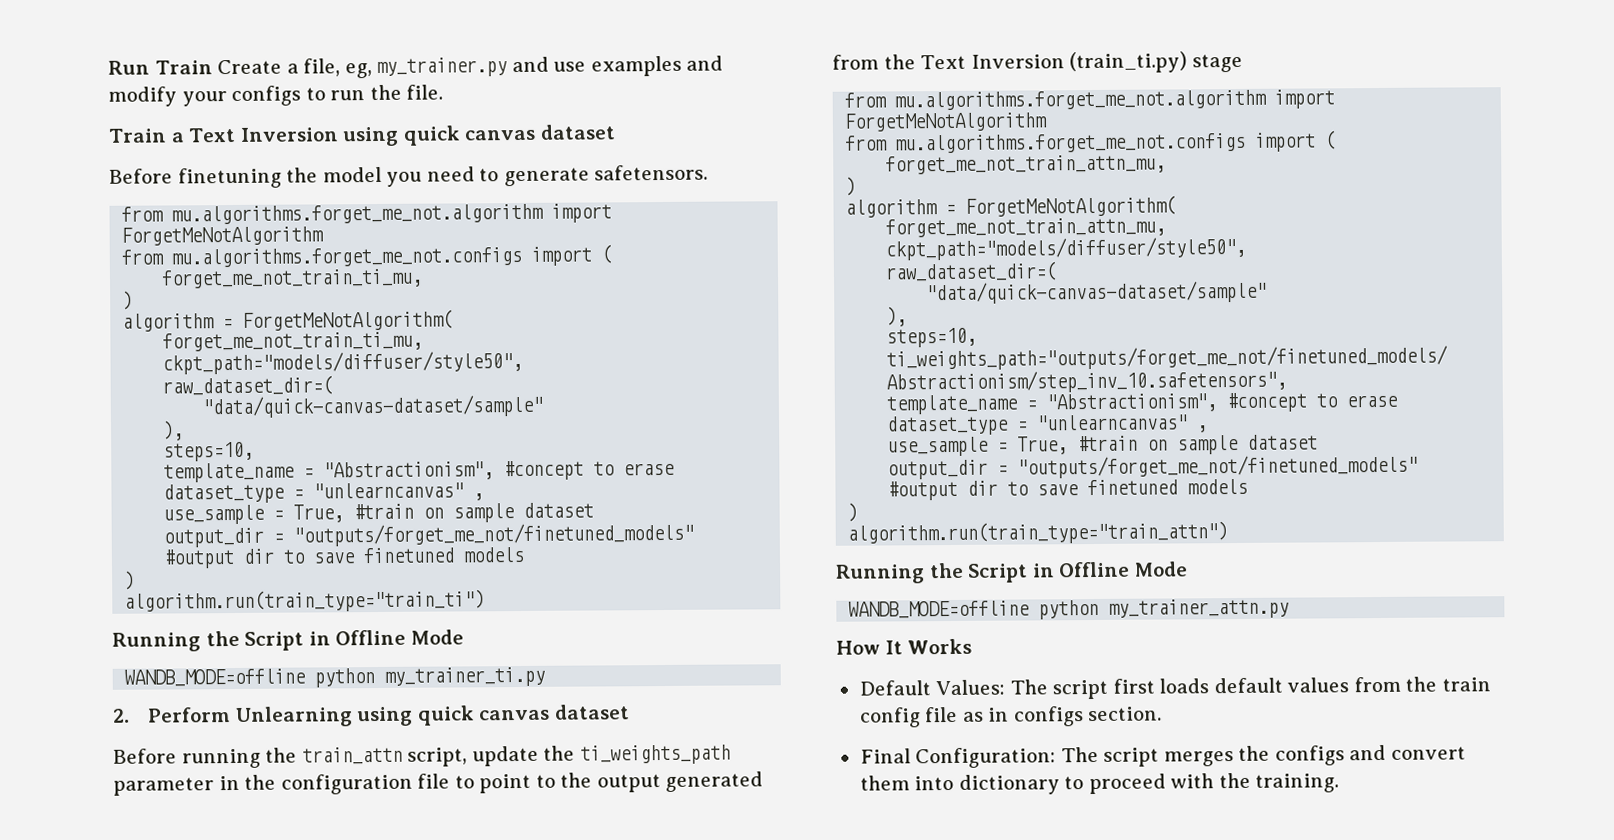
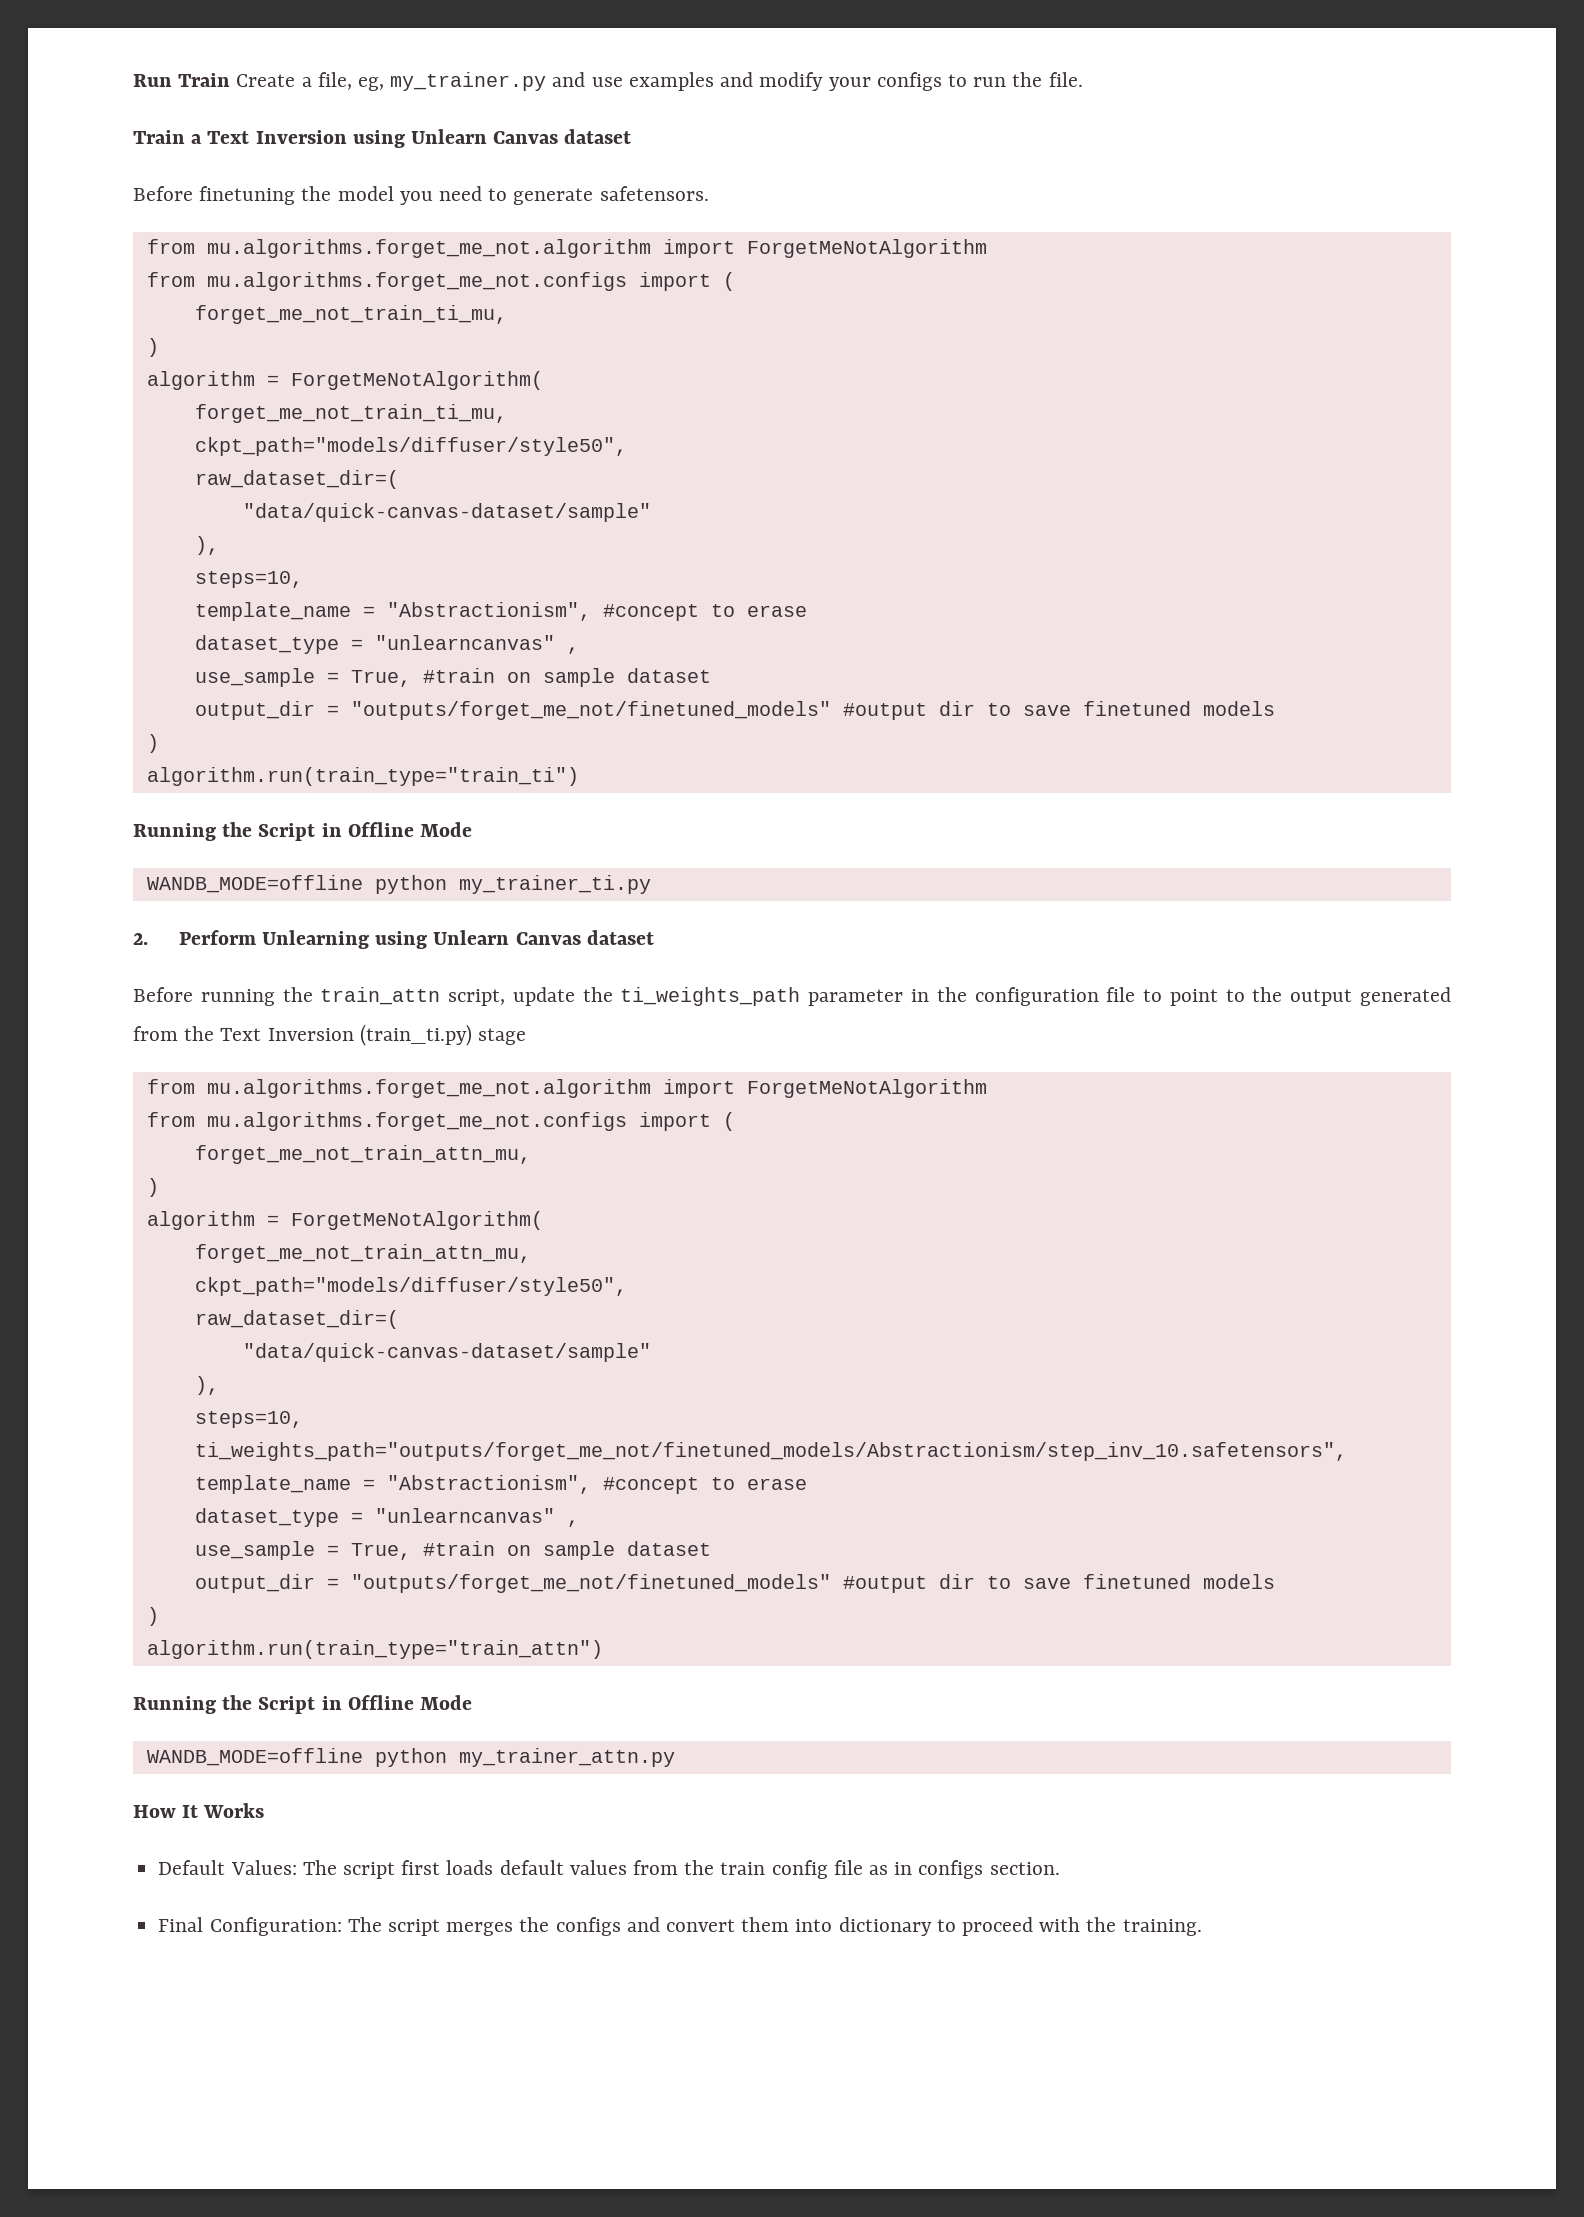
[402,125,537,146] quick canvas -> [411,129,559,144] Unlearn Canvas
[416,705,551,726] quick canvas -> [433,930,581,945] Unlearn Canvas

